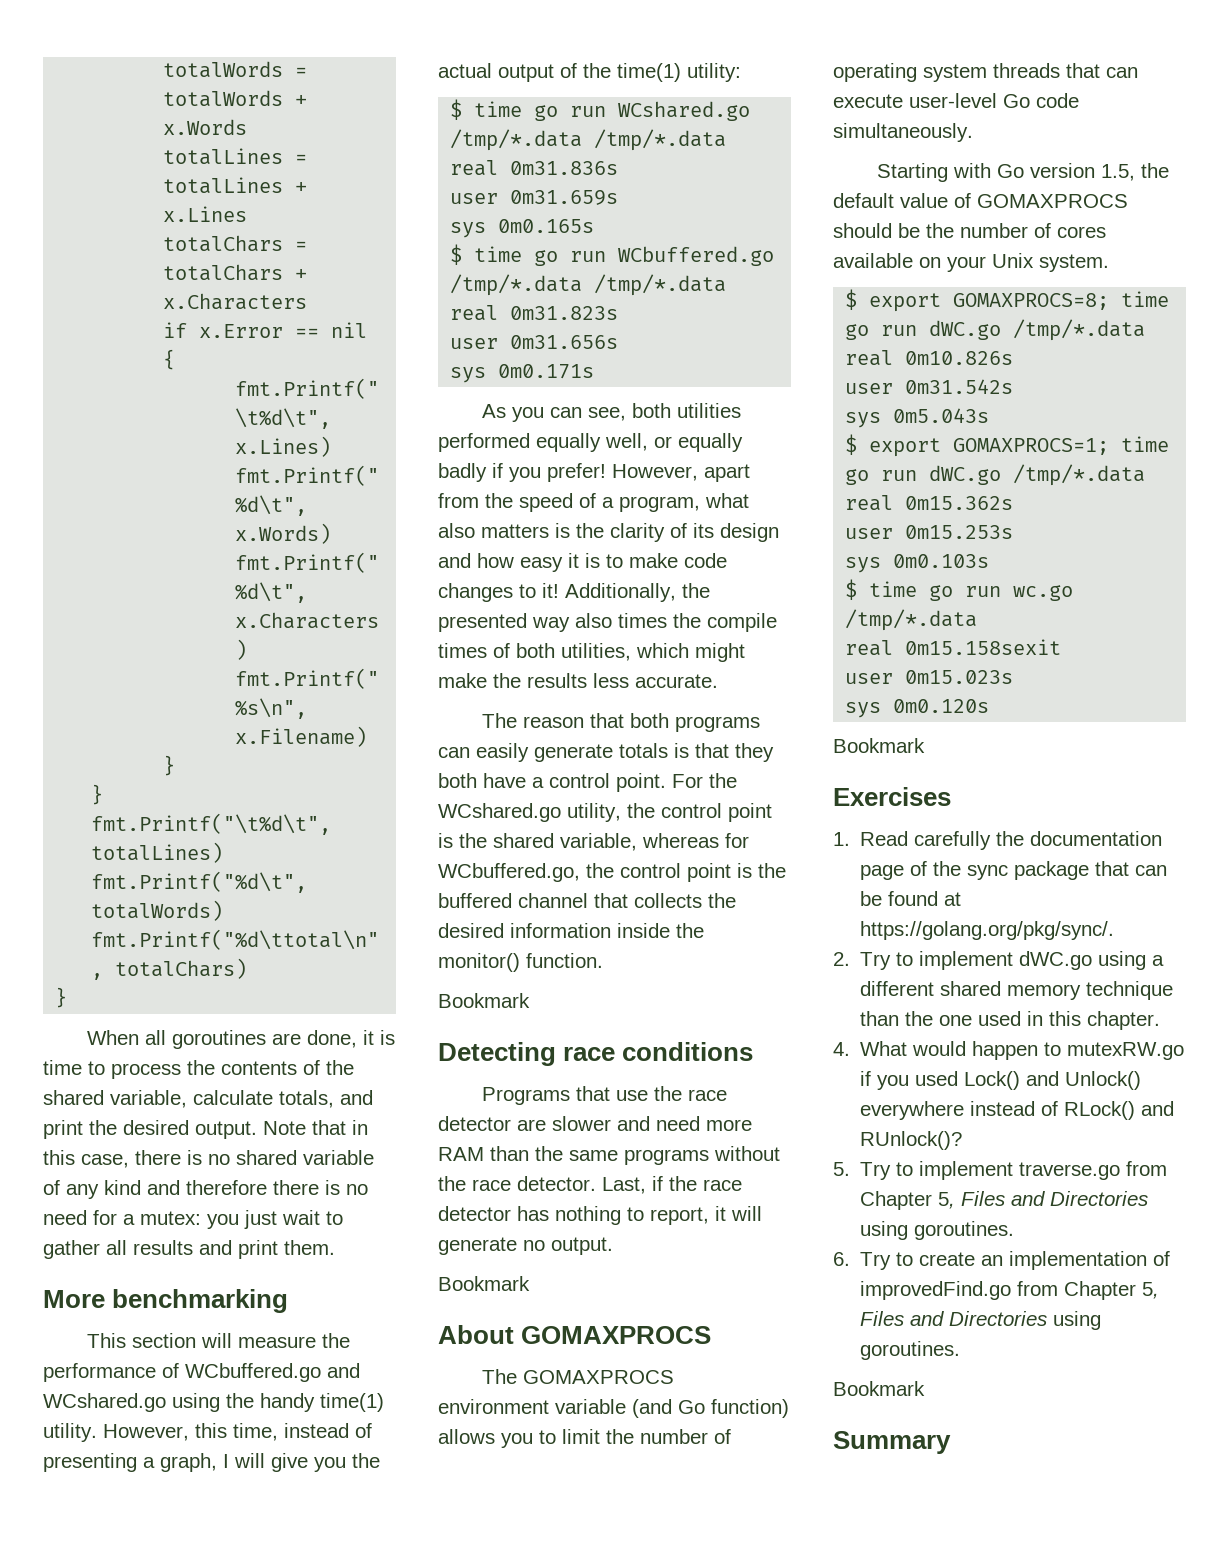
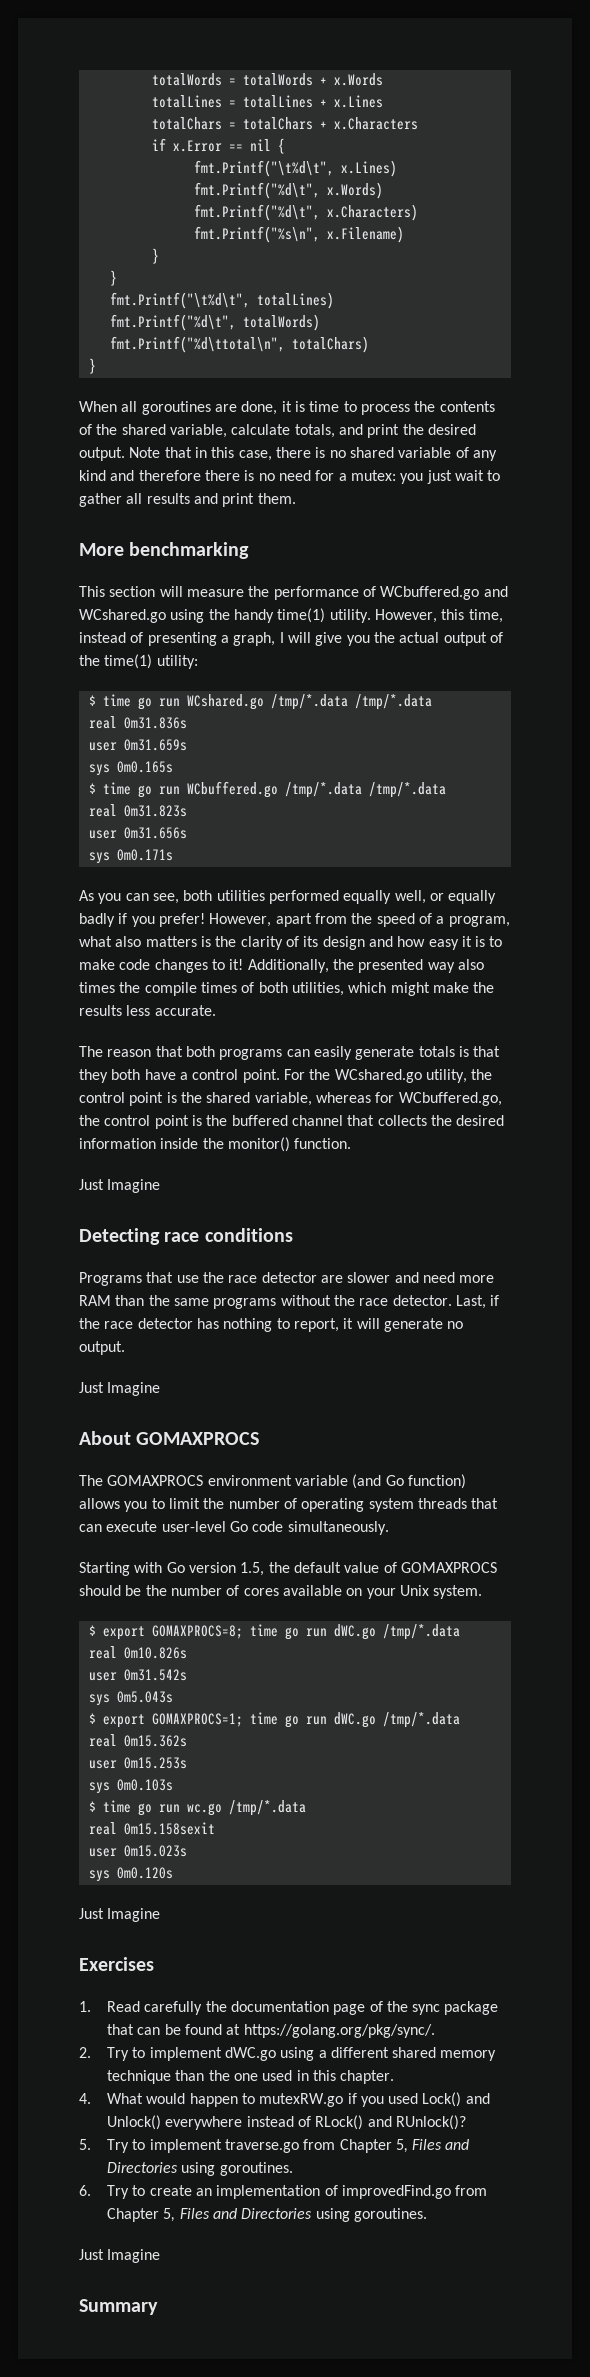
[438,993,530,1008] Bookmark -> [79,1179,161,1193] Just Imagine
[438,1276,530,1291] Bookmark -> [79,1382,161,1396] Just Imagine
[833,738,925,753] Bookmark -> [79,1908,161,1922] Just Imagine
[833,1381,925,1396] Bookmark -> [79,2249,161,2263] Just Imagine

